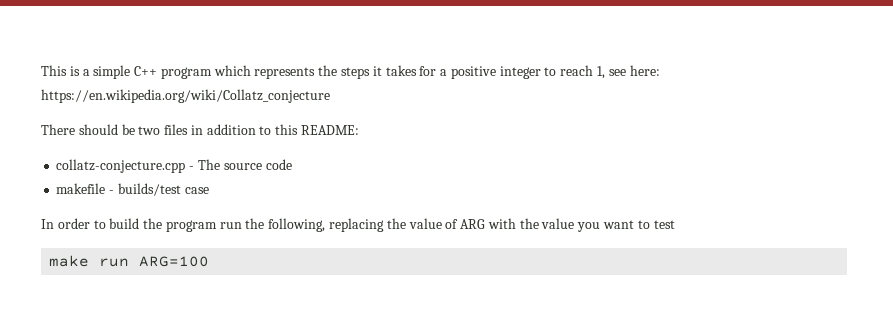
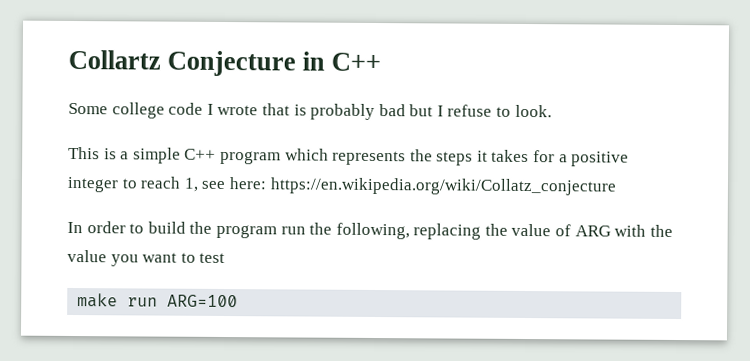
(41, 70) none -> [68,49,382,77] [68,102,552,121] Collartz Conjecture in C++ // Some college code I wrote that is probably bad but I refuse to look. //
[41,124,360,135] [56,159,292,173] [56,183,209,196] // There should be two files in addition to this README: // collatz-conjecture.cpp - The source code // makefile - builds/test case -> (617, 186) none

